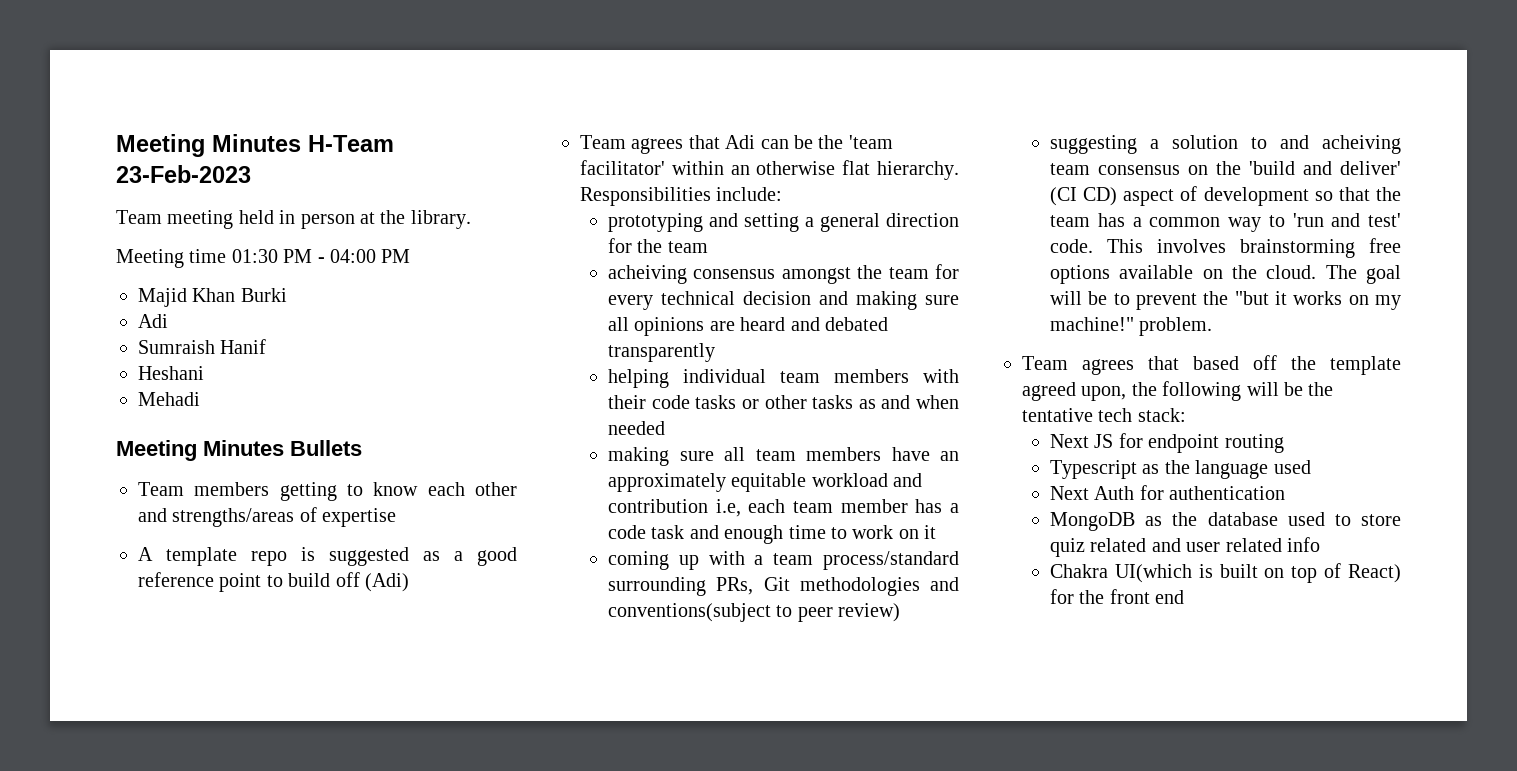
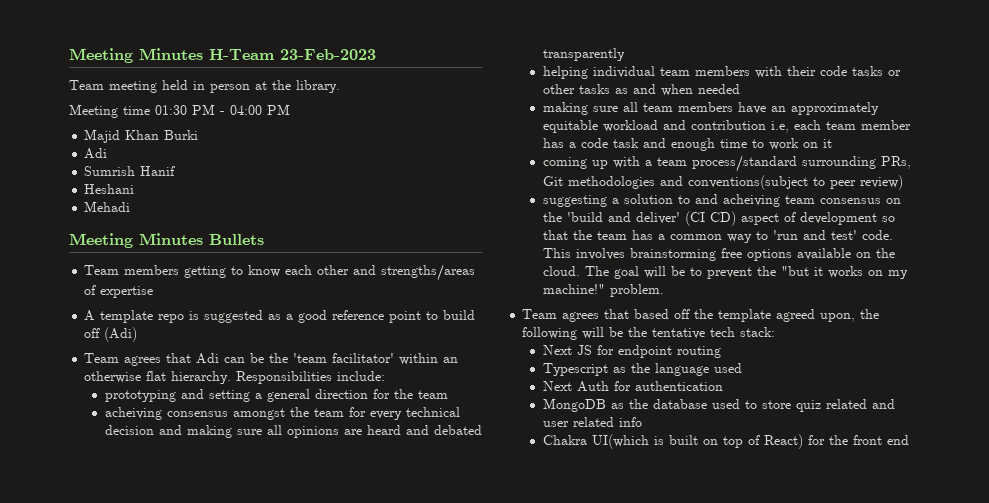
[138,340,215,354] Sumraish -> [84,166,136,176] Sumrish

